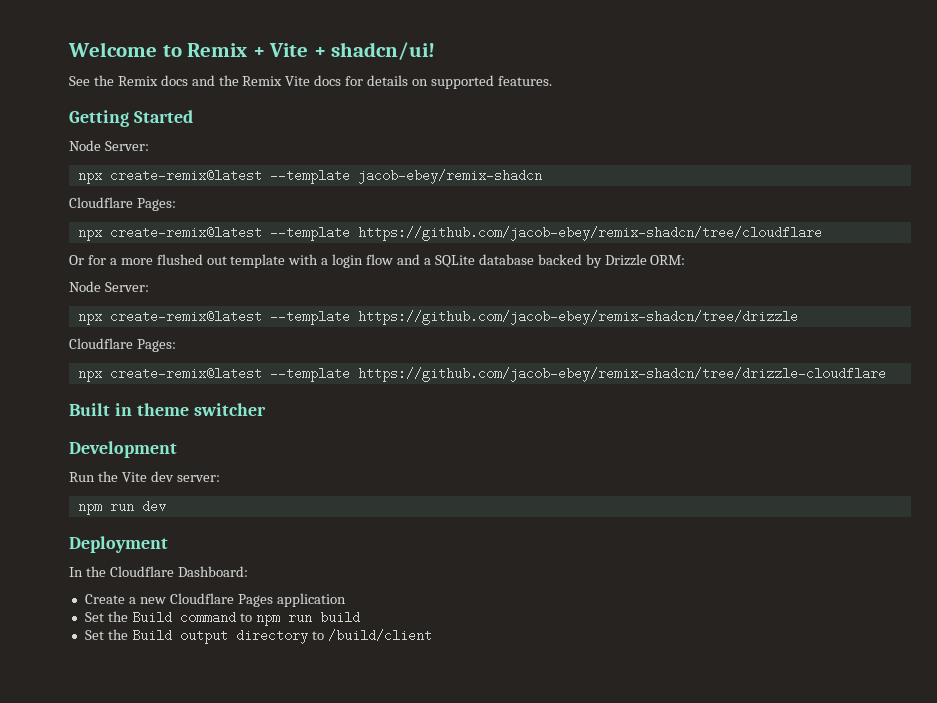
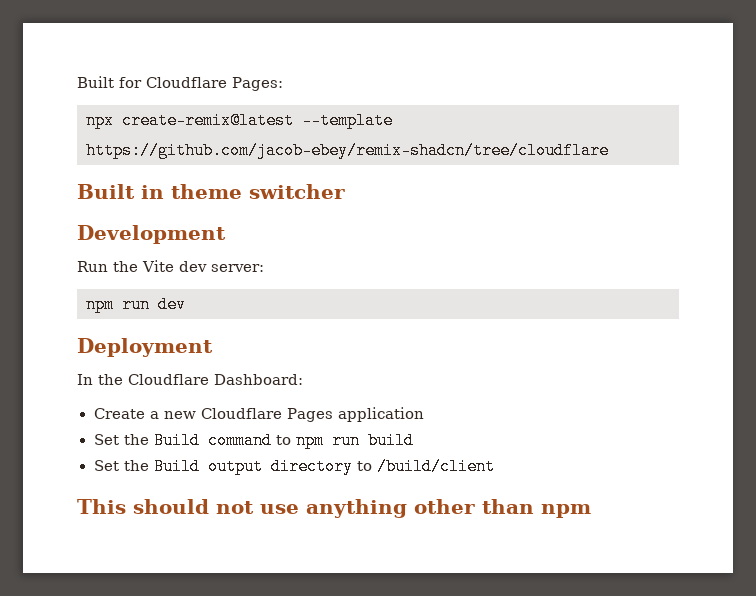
[68,42,436,60] [69,75,552,89] [69,110,193,127] [69,140,149,151] [77,169,542,184] Welcome to Remix + Vite + shadcn/ui! // See the Remix docs and the Remix Vite docs for details on supported features. // Getting Started // Node Server: // npx create-remix@latest --template jacob-ebey/remix-shadcn // -> [77,76,142,88] Built for
[69,254,686,268] [69,281,149,292] [77,310,798,325] [69,338,176,352] [77,367,886,382] // Or for a more flushed out template with a login flow and a SQLite database backed by Drizzle ORM: // Node Server: // npx create-remix@latest --template https://github.com/jacob-ebey/remix-shadcn/tree/drizzle // Cloudflare Pages: // npx create-remix@latest --template https://github.com/jacob-ebey/remix-shadcn/tree/drizzle-cloudflare -> (609, 150) none
(432, 635) none -> [77,499,591,518] // This should not use anything other than npm

